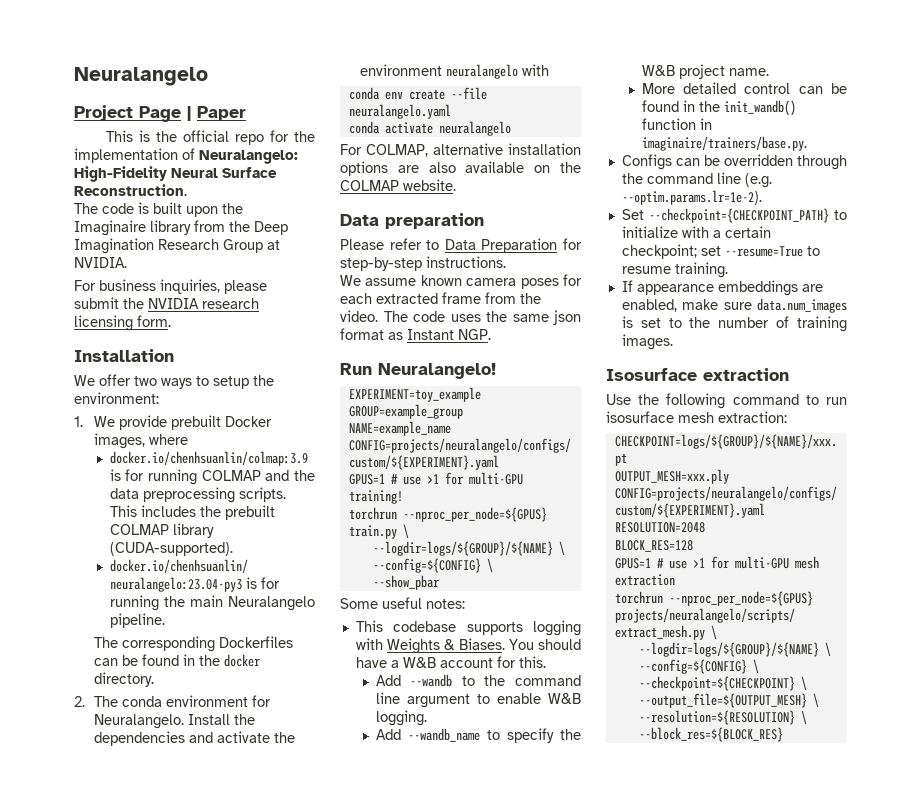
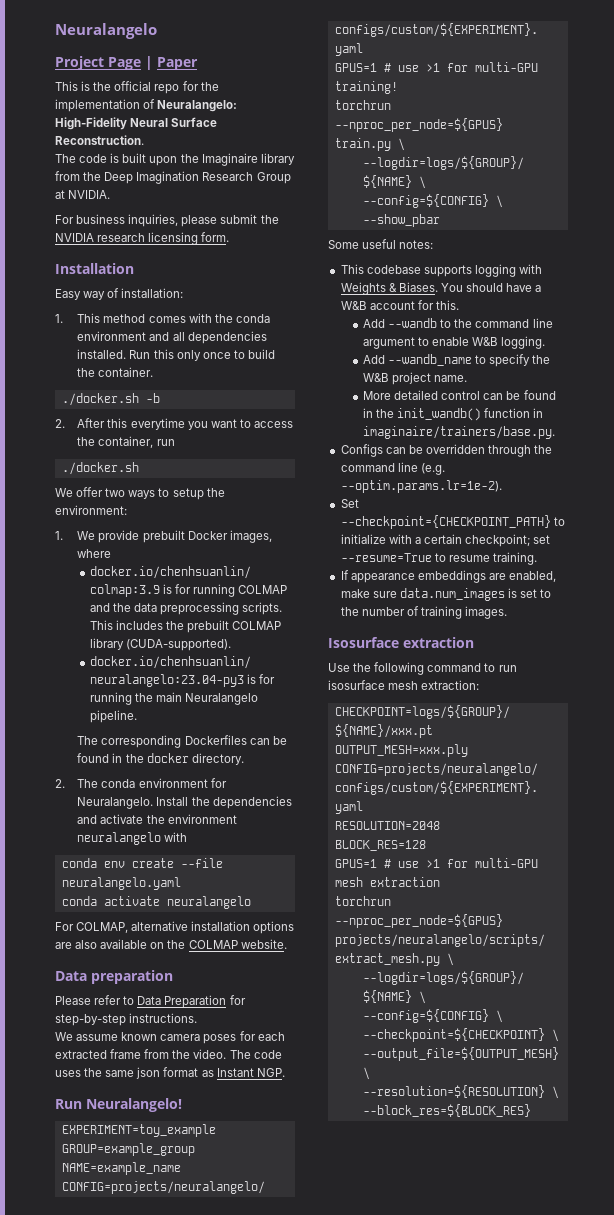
(174, 355) none -> [55,288,184,300] [55,313,270,323] [77,331,267,344] [77,349,275,361] [77,367,154,377] [61,393,160,406] [55,418,293,430] [77,436,175,448] [61,462,139,475] // Easy way of installation: // 1. This method comes with the conda environment and all dependencies installed. Run this only once to build the container. // ./docker.sh -b // 2. After this everytime you want to access the container, run // ./docker.sh

